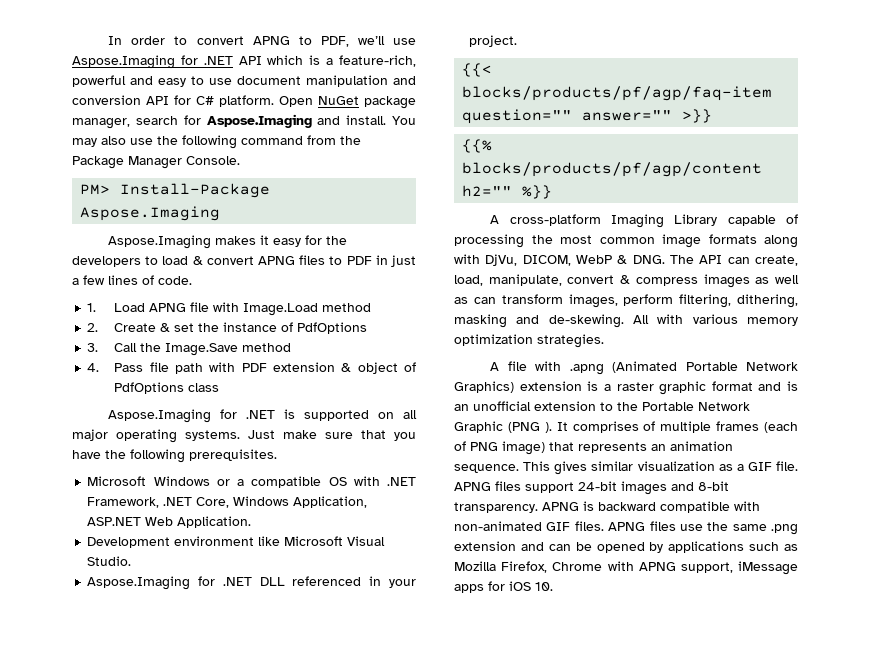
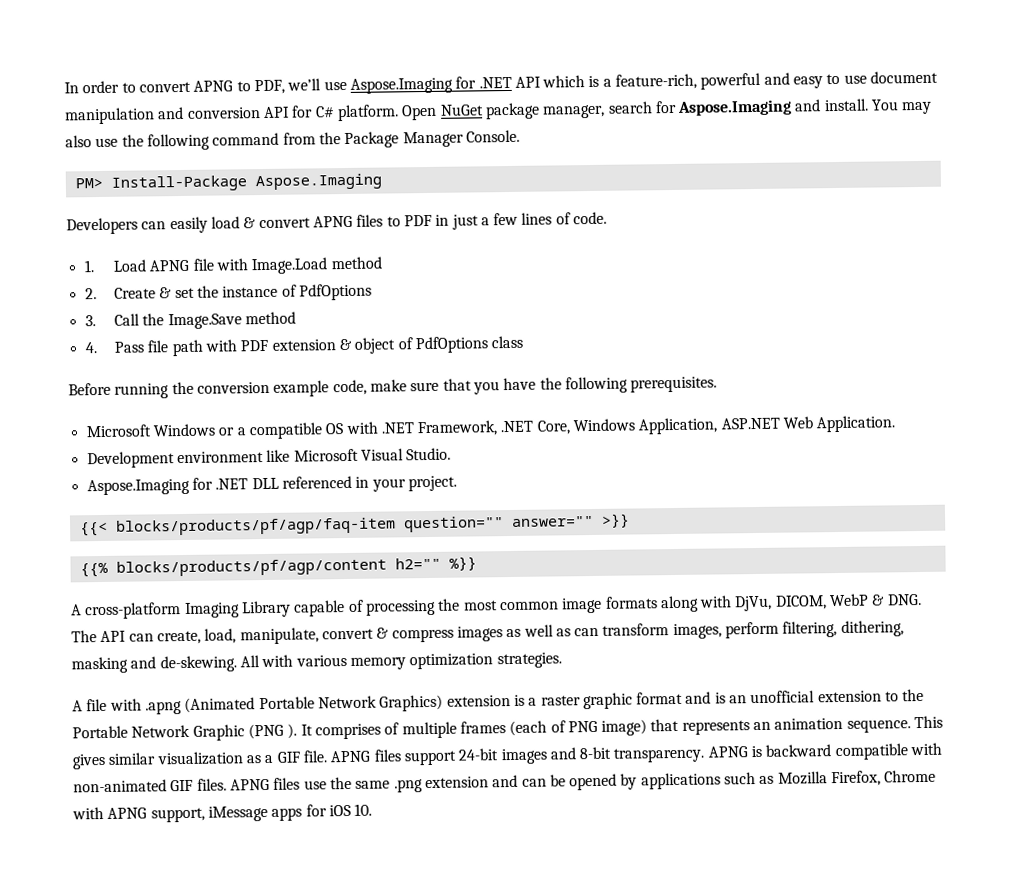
[108,235,348,249] [72,256,159,267] Aspose.Imaging makes it easy for the developers to -> [66,216,208,235] Developers can easily
[108,409,417,423] [72,429,275,443] Aspose.Imaging for .NET is supported on all major operating systems. Just -> [68,379,367,399] Before running the conversion example code,

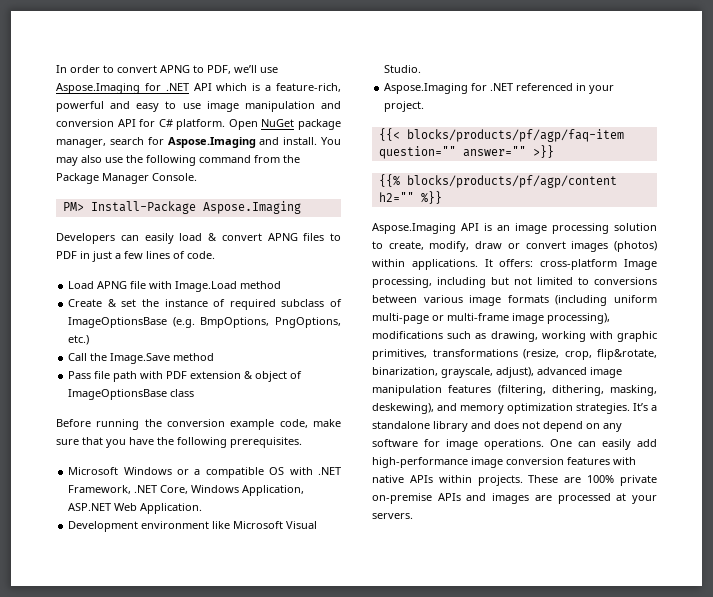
[870,70,939,84] document -> [206,101,239,112] image
[83,260,94,273] 1. -> (215, 255) none
[84,288,97,300] 2. -> (282, 285) none
[298,283,372,301] [84,315,96,327] PdfOptions // 3. -> [229,299,342,310] [68,317,341,328] [68,335,90,345] required subclass of ImageOptionsBase (e.g. BmpOptions, PngOptions, etc.) //
[84,342,97,354] 4. -> (215, 357) none
[414,336,488,354] PdfOptions -> [68,389,168,400] ImageOptionsBase
[251,477,279,490] DLL -> (514, 87) none
[71,593,922,620] [71,620,904,645] [71,652,562,674] [72,688,925,715] [72,715,944,741] [72,742,943,770] [73,769,937,793] [72,803,373,823] A cross-platform Imaging Library capable of processing the most common image formats along with DjVu, DICOM, WebP & DNG. The API can create, load, manipulate, convert & compress images as well as can transform images, perform filtering, dithering, masking and de-skewing. All with various memory optimization strategies. // A file with .apng (Animated Portable Network Graphics) extension is a raster graphic format and is an unofficial extension to the Portable Network Graphic (PNG ). It comprises of multiple frames (each of PNG image) that represents an animation sequence. This gives similar visualization as a GIF file. APNG files support 24-bit images and 8-bit transparency. APNG is backward compatible with non-animated GIF files. APNG files use the same .png extension and can be opened by applications such as Mozilla Firefox, Chrome with APNG support, iMessage apps for iOS 10. -> [372,223,657,234] [372,241,657,252] [372,259,657,270] [372,277,657,288] [372,295,657,306] [372,313,610,324] [372,331,657,342] [372,349,657,360] [372,367,622,378] [372,385,657,396] [372,403,657,414] [372,421,622,432] [372,439,657,450] [372,457,636,468] [372,475,657,486] [372,493,657,504] [372,513,413,519] Aspose.Imaging API is an image processing solution to create, modify, draw or convert images (photos) within applications. It offers: cross-platform Image processing, including but not limited to conversions between various image formats (including uniform multi-page or multi-frame image processing), modifications such as drawing, working with graphic primitives, transformations (resize, crop, flip&rotate, binarization, grayscale, adjust), advanced image manipulation features (filtering, dithering, masking, deskewing), and memory optimization strategies. It’s a standalone library and does not depend on any software for image operations. One can easily add high-performance image conversion features with native APIs within projects. These are 100% private on-premise APIs and images are processed at your servers.

